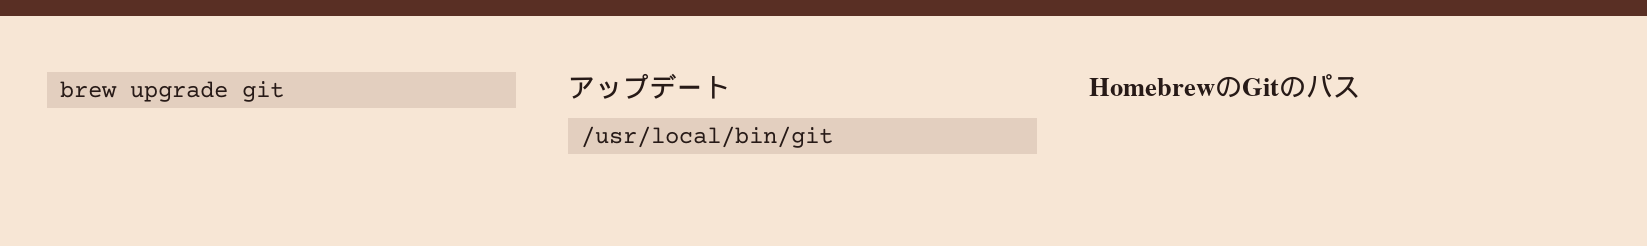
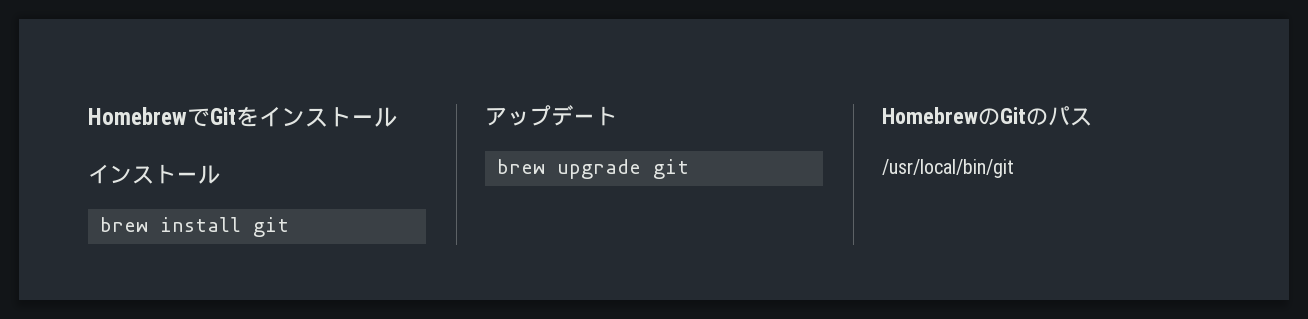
[59,81,228,102] brew upgrade -> [88,106,397,127] [88,164,220,184] [100,217,241,232] HomebrewでGitをインストール // インストール // brew install
[580,126,833,148] /usr/local/bin/git -> [497,159,689,179] brew upgrade git
(1360, 87) none -> [882,159,1014,178] // /usr/local/bin/git

